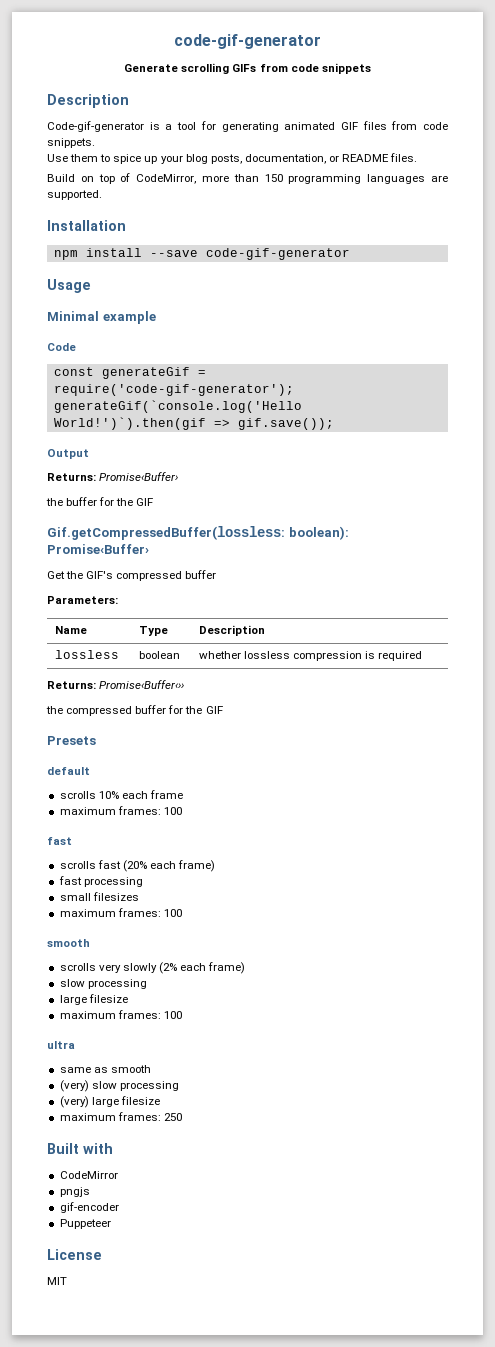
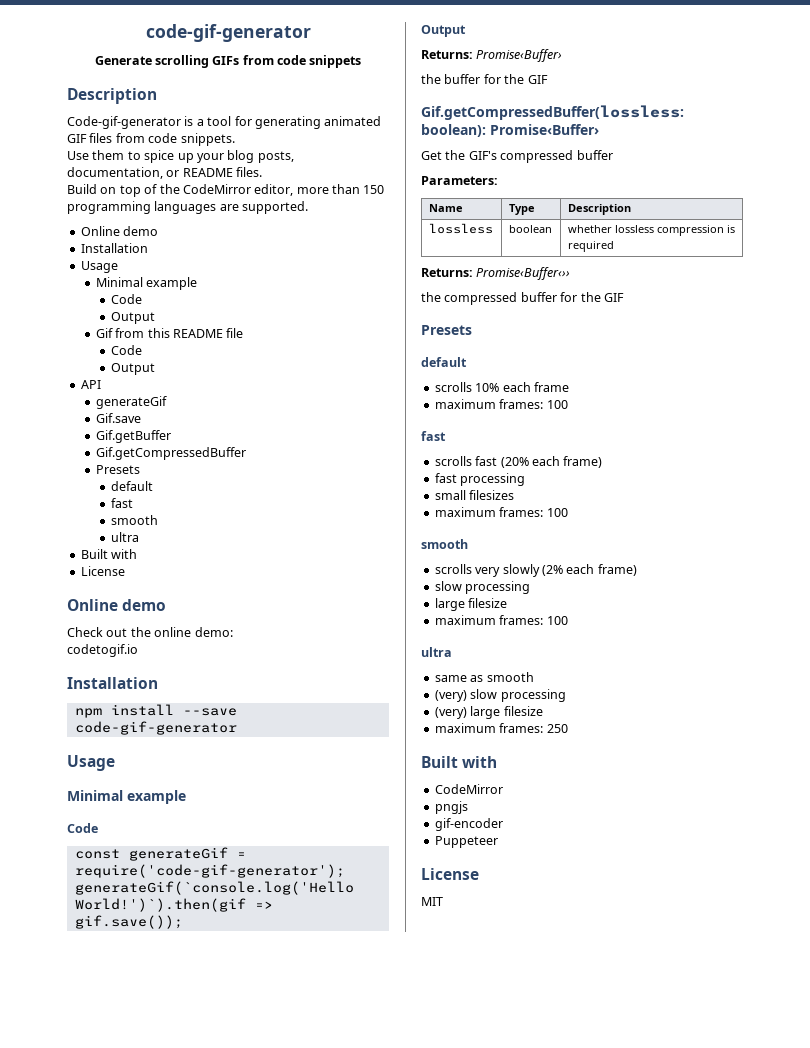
[136,174,197,184] CodeMirror, -> [159,184,294,196] the CodeMirror editor,
(102, 195) none -> [80,226,159,236] [80,243,148,253] [80,261,118,273] [95,277,198,290] [111,294,143,304] [111,312,156,324] [95,328,244,338] [111,345,143,355] [111,363,156,375] [80,380,101,389] [95,396,167,409] [95,413,141,423] [95,430,171,443] [95,447,246,460] [95,465,140,474] [111,481,154,491] [111,498,134,508] [111,515,159,525] [111,532,140,542] [80,549,138,559] [80,566,125,576] [67,599,167,611] [67,627,233,637] [67,644,138,657] // Online demo // Installation // Usage // Minimal example // Code // Output // Gif from this README file // Code // Output // API // generateGif // Gif.save // Gif.getBuffer // Gif.getCompressedBuffer // Presets // default // fast // smooth // ultra // Built with // License // Online demo // Check out the online demo: // codetogif.io

